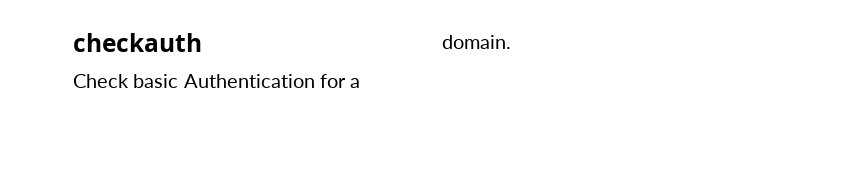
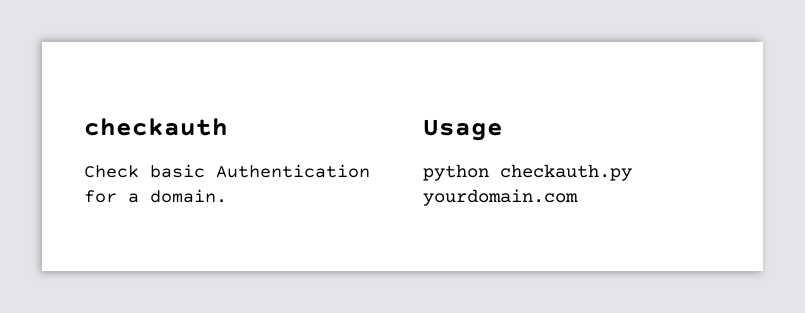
(511, 42) none -> [423,119,503,141] [423,164,632,181] [423,189,578,206] // Usage // python checkauth.py yourdomain.com

